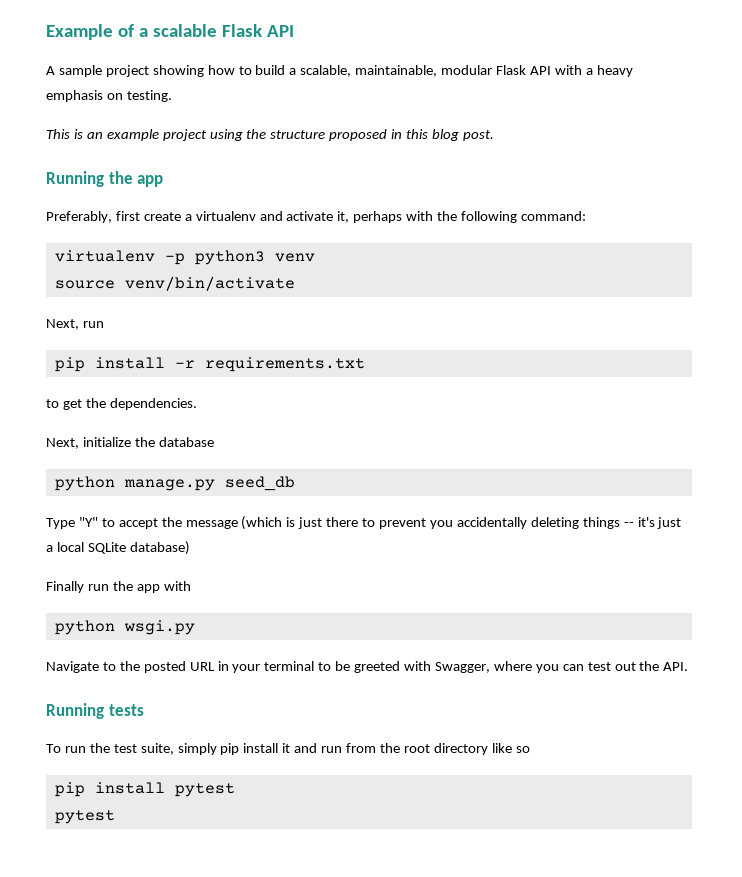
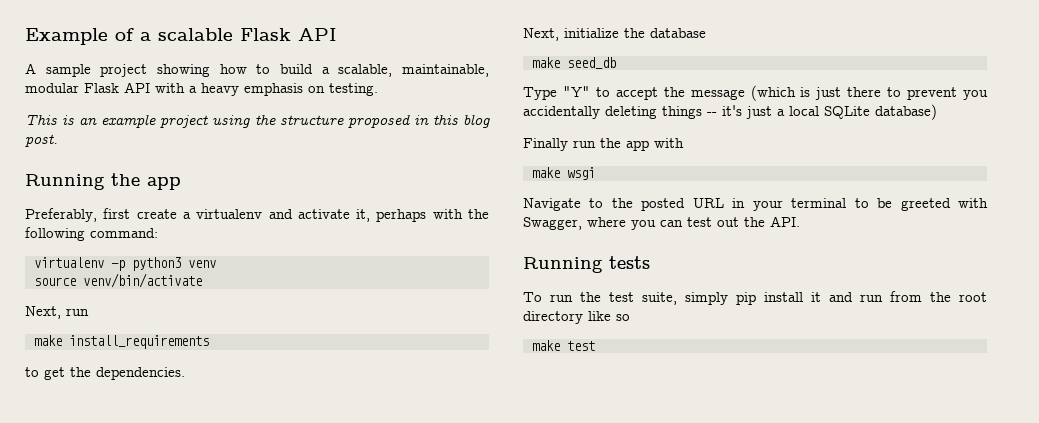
[54,357,365,372] pip install -r requirements.txt -> [34,335,209,349] make install_requirements
[54,476,215,491] python manage.py -> [532,57,560,68] make
[54,620,195,635] python wsgi.py -> [532,167,595,180] make wsgi
[54,782,235,797] [54,810,115,824] pip install pytest // pytest -> [532,340,595,351] make test

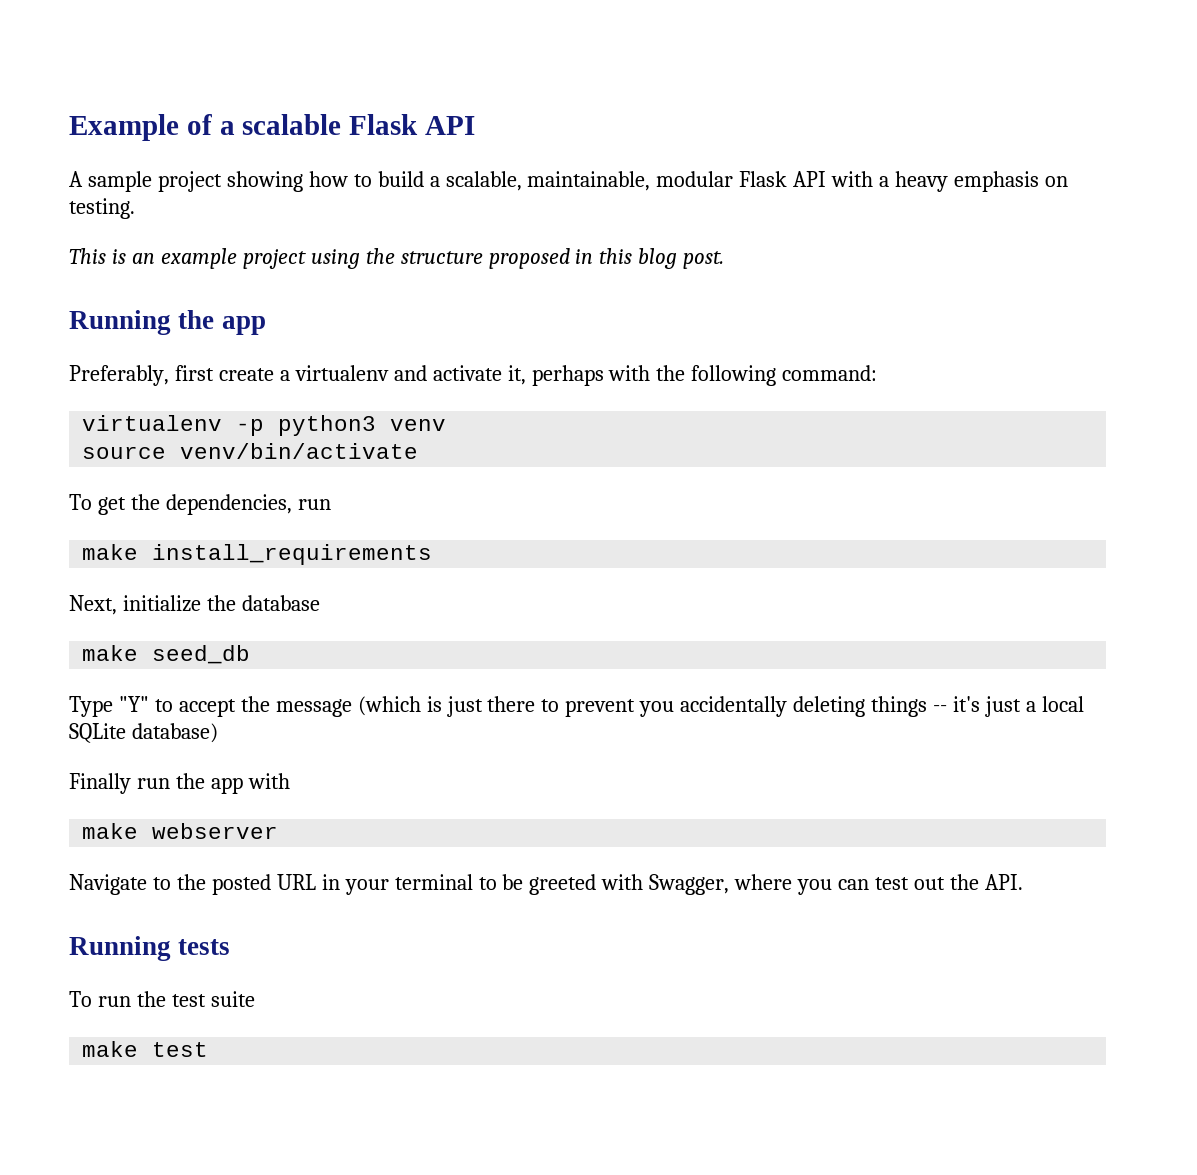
[25,306,61,319] Next, -> [69,494,292,515] To get the dependencies,
[25,367,185,380] // to get the dependencies. -> (433, 554) none
[567,167,595,180] wsgi -> [152,823,279,839] webserver
[642,291,987,305] [523,311,630,324] suite, simply pip install it and run from the root directory like so -> [210,991,255,1007] suite

